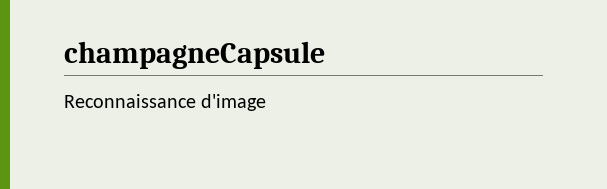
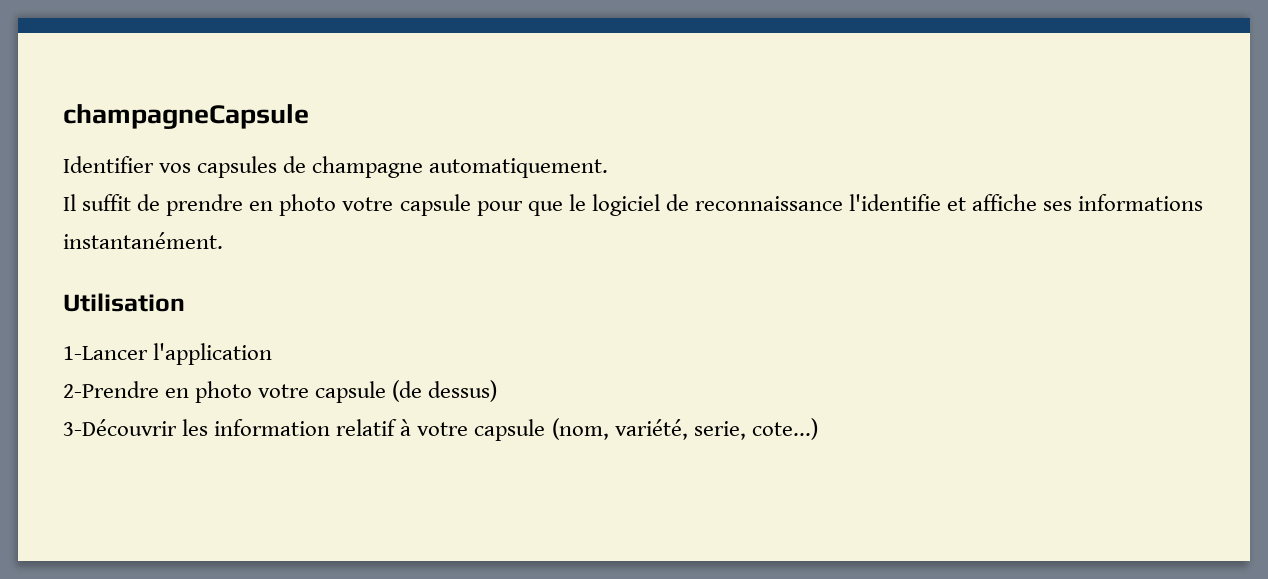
[64,94,267,111] Reconnaissance d'image -> [63,156,609,178] [63,194,1204,216] [63,232,223,249] [63,293,185,312] [63,343,273,365] [63,380,498,403] [63,418,818,441] Identifier vos capsules de champagne automatiquement. // Il suffit de prendre en photo votre capsule pour que le logiciel de reconnaissance l'identifie et affiche ses informations instantanément. // Utilisation // 1-Lancer l'application // 2-Prendre en photo votre capsule (de dessus) // 3-Découvrir les information relatif à votre capsule (nom, variété, serie, cote...)

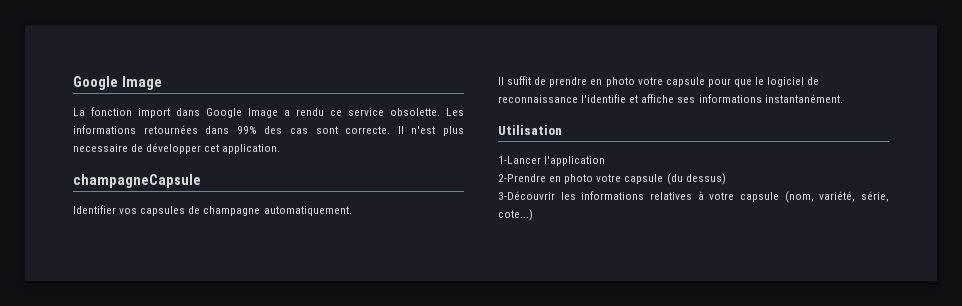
(63, 116) none -> [73,76,162,90] [73,107,464,118] [73,125,465,136] [73,143,281,154] Google Image // La fonction import dans Google Image a rendu ce service obsolette. Les informations retournées dans 99% des cas sont correcte. Il n'est plus necessaire de développer cet application. //
[392,380,423,402] (de -> [666,173,683,185] (du
[214,419,398,436] information relatif -> [581,191,692,200] informations relatives
[693,421,746,440] serie, -> [861,191,889,202] série,

